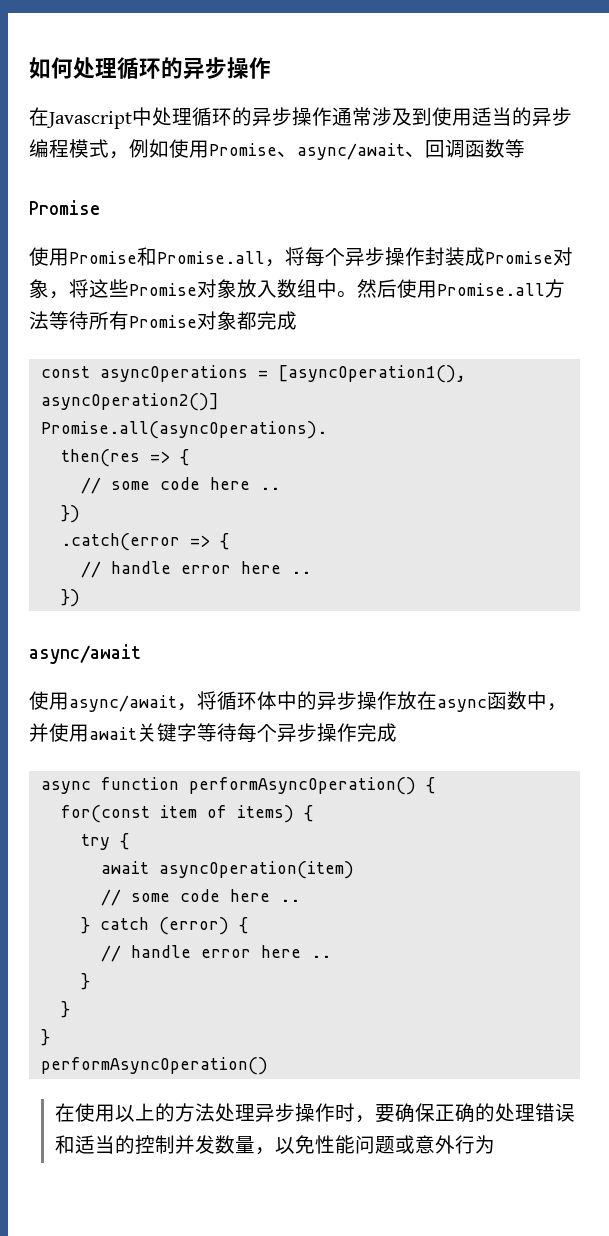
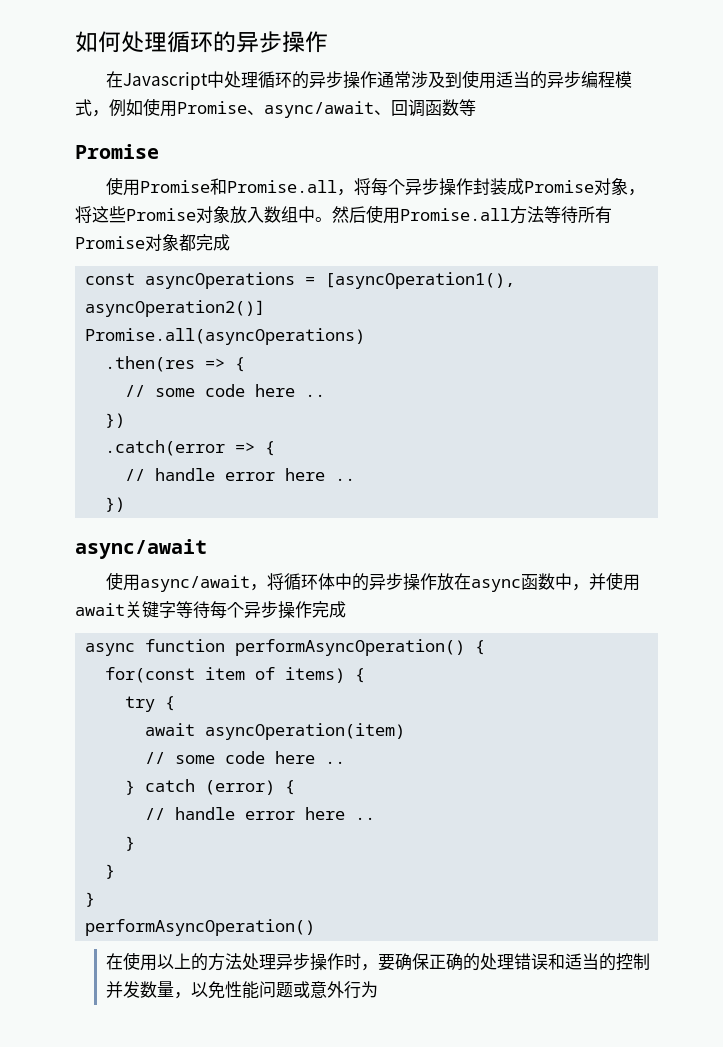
[40,421,327,439] [60,449,140,467] Promise.all(asyncOperations). // then(res -> [85,328,366,345] [105,356,196,372] Promise.all(asyncOperations) // .then(res

